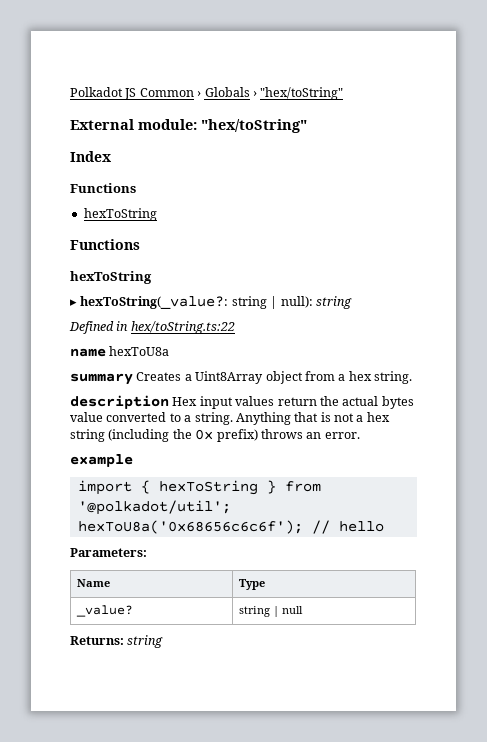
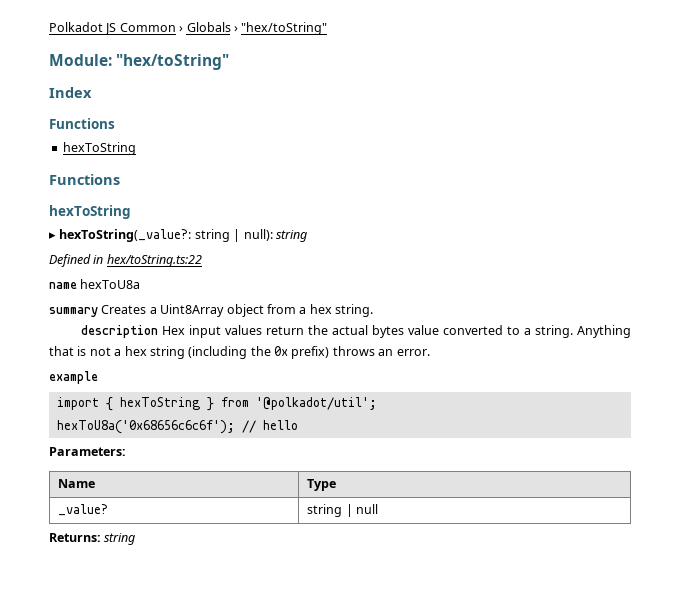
[70,119,197,130] External module: -> [49,54,112,66] Module:

